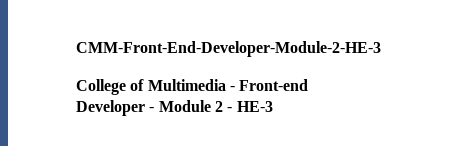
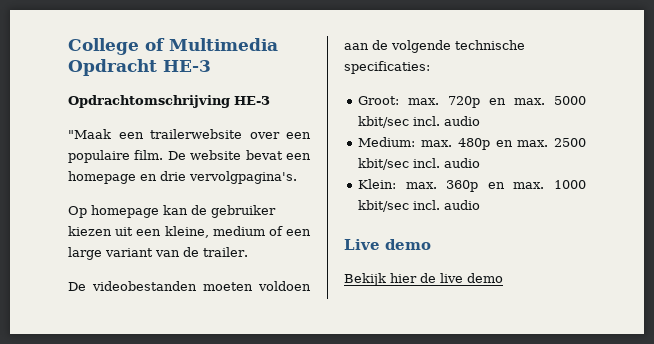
[76,41,381,57] CMM-Front-End-Developer-Module-2-HE-3 // -> (68, 46) none
[229,79,309,91] [76,100,273,116] - Front-end Developer - Module 2 - HE-3 -> [68,59,211,76] [68,95,270,108] [68,129,311,139] [68,150,311,163] [68,171,297,184] [68,205,276,218] [68,226,311,238] [68,247,248,260] [68,281,311,291] [344,40,525,53] [344,61,430,74] [358,96,586,108] [358,116,481,128] [358,137,586,150] [358,158,481,170] [358,179,586,192] [358,200,481,212] [344,239,431,250] [344,273,503,286] Opdracht HE-3 // Opdrachtomschrijving HE-3 // "Maak een trailerwebsite over een populaire film. De website bevat een homepage en drie vervolgpagina's. // Op homepage kan de gebruiker kiezen uit een kleine, medium of een large variant van de trailer. // De videobestanden moeten voldoen aan de volgende technische specificaties: // Groot: max. 720p en max. 5000 kbit/sec incl. audio // Medium: max. 480p en max. 2500 kbit/sec incl. audio // Klein: max. 360p en max. 1000 kbit/sec incl. audio // Live demo // Bekijk hier de live demo

